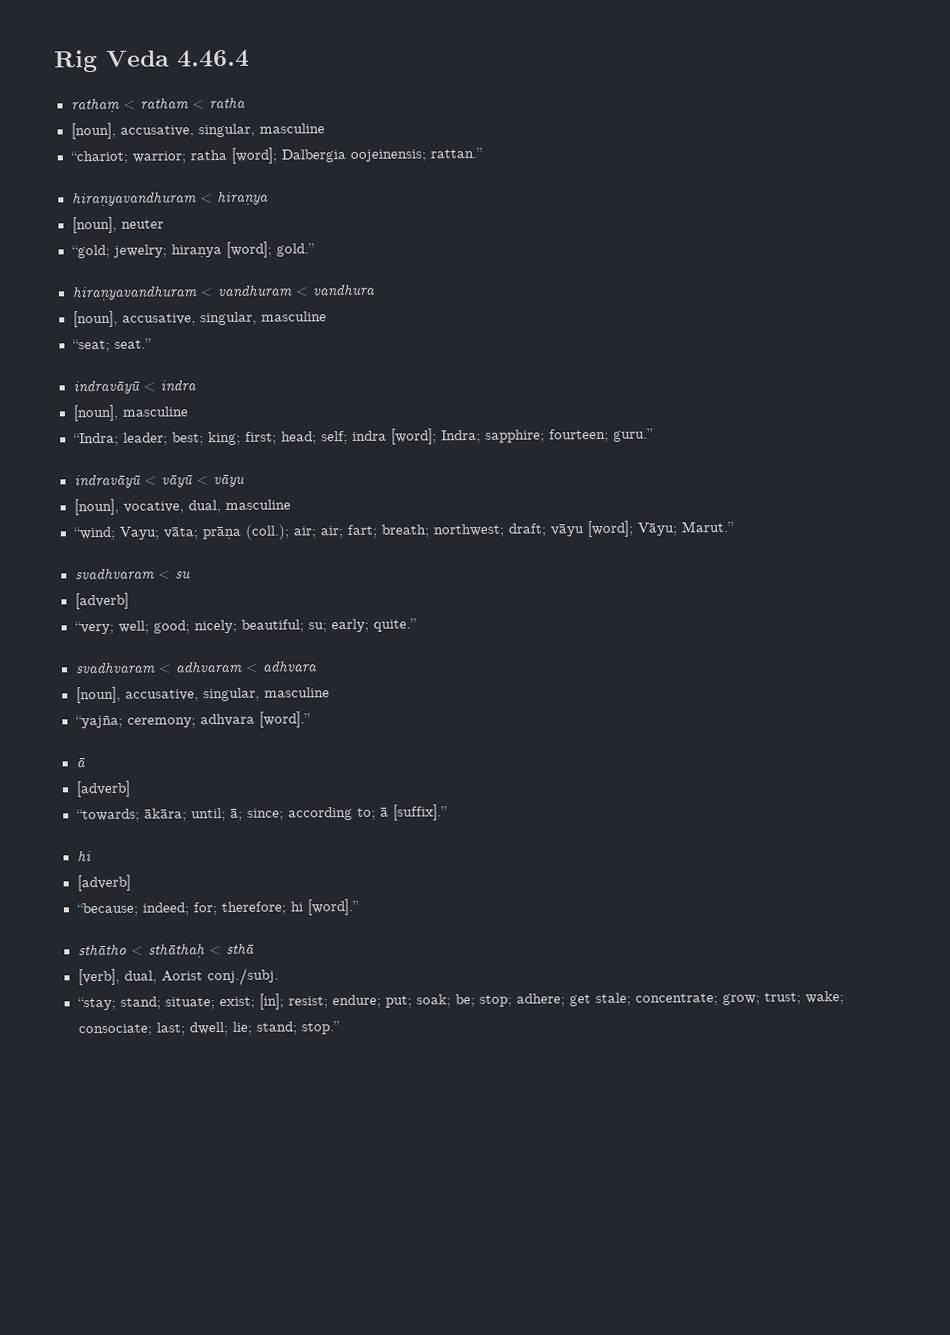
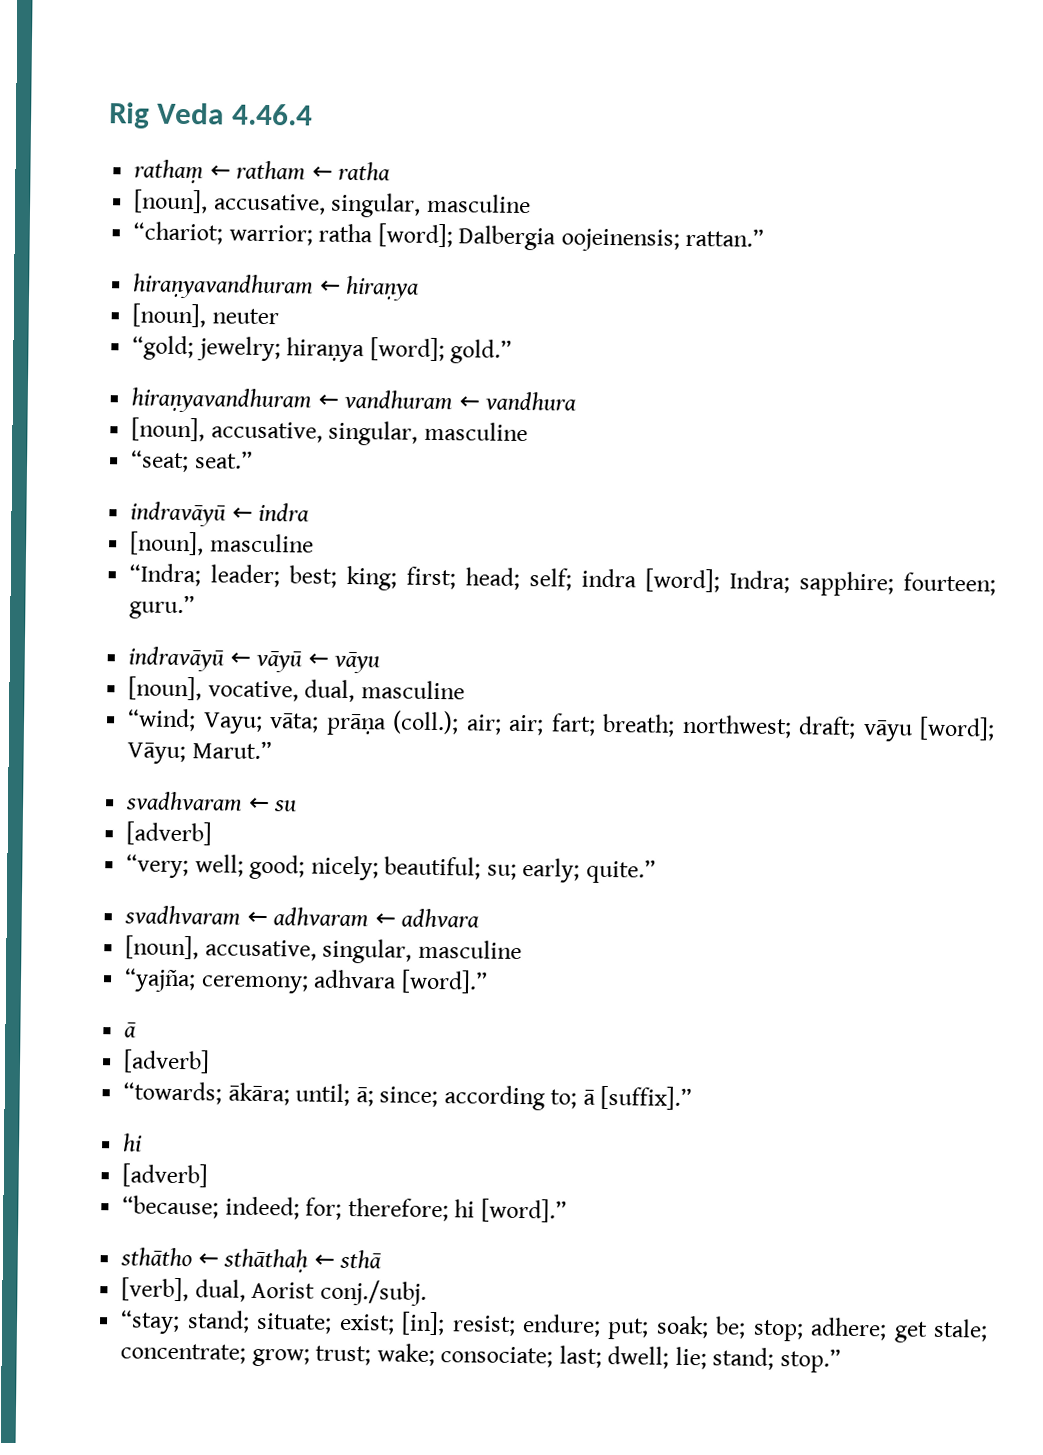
[122,97,205,110] < ratham < -> [209,160,333,180] ← ratham ←
[199,194,213,204] < -> [319,280,341,294] ←
[199,284,309,298] < vandhuram < -> [317,389,480,410] ← vandhuram ←
[142,382,156,392] < -> [231,507,253,521] ←
[143,475,209,488] < vāyū < -> [229,650,329,673] ← vāyū ←
[157,570,171,580] < -> [248,797,270,812] ←
[157,660,259,674] < adhvaram < -> [246,907,396,927] ← adhvaram ←
[130,943,222,958] < sthāthaḥ < -> [197,1248,335,1273] ← sthāthaḥ ←

